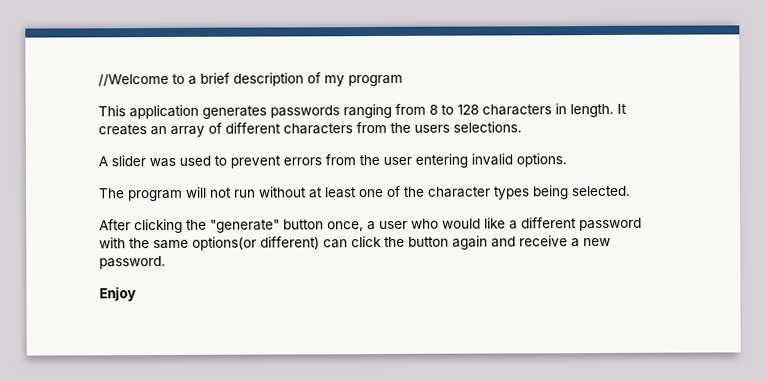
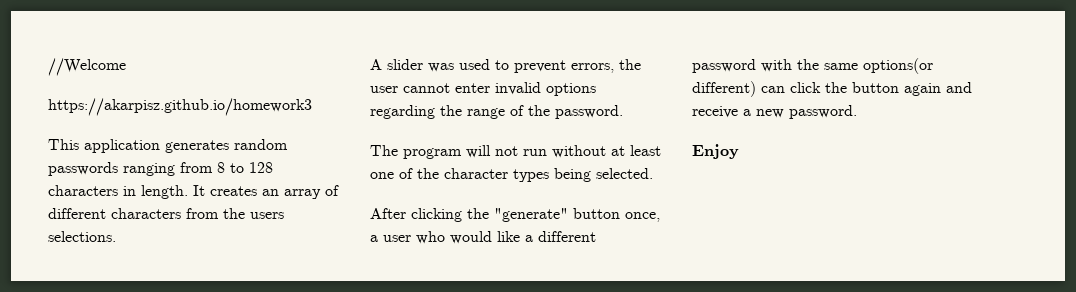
[172,72,403,87] to a brief description of my program -> [48,98,312,116] // https://akarpisz.github.io/homework3
(267, 112) none -> [234,139,288,150] random
[283,153,567,168] errors from the user entering invalid options. -> [571,59,641,73] [370,82,596,96] [370,105,623,119] errors, the user cannot enter invalid options regarding the range of the password.

